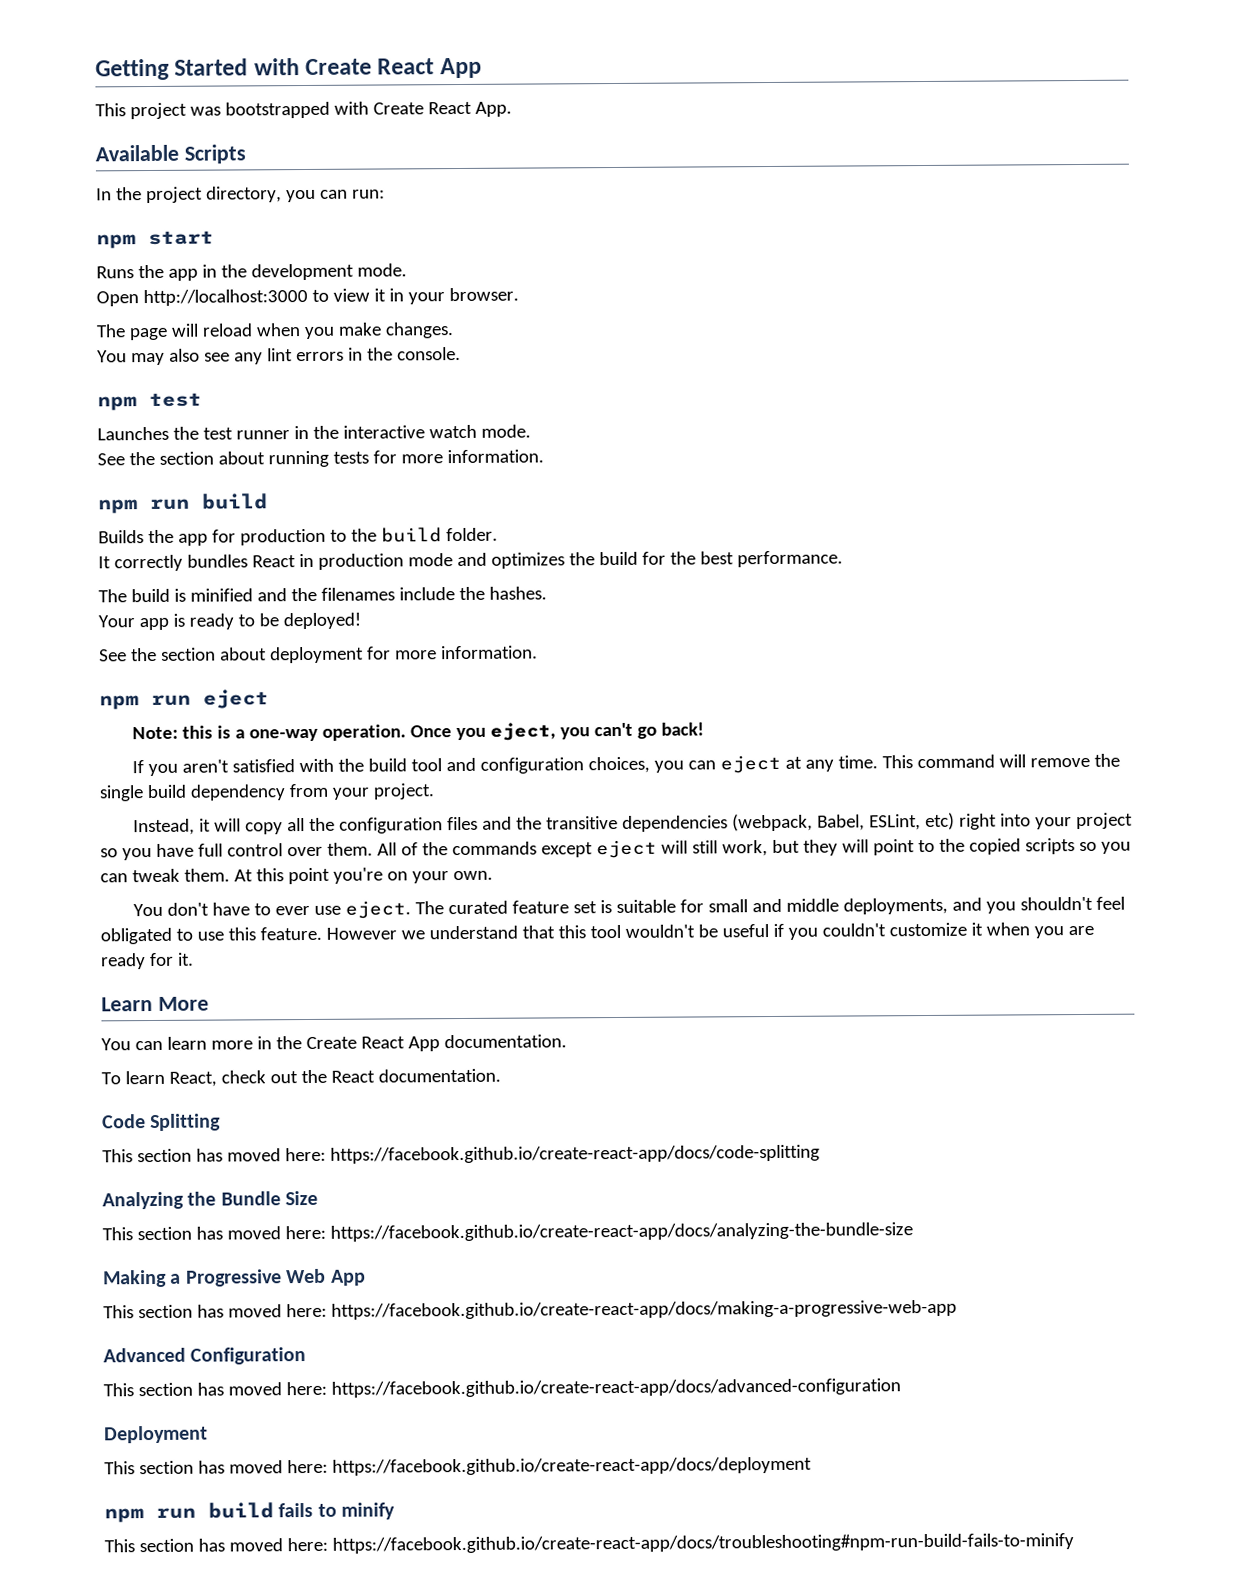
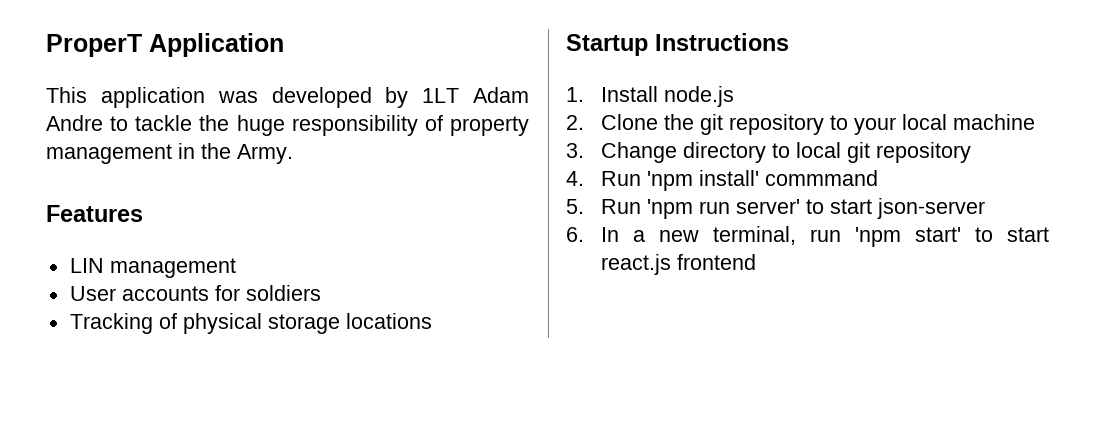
[95,57,482,81] [95,101,512,120] [95,144,246,164] [96,186,385,204] [96,230,214,249] [96,263,407,281] [96,287,519,307] [96,322,454,341] [97,347,461,366] [97,392,202,411] [97,424,531,441] [97,449,544,468] [98,493,268,514] [98,527,498,546] [98,550,843,572] [98,586,547,603] [98,612,361,631] [99,645,538,664] [99,689,269,710] [132,722,705,742] [132,753,1121,777] [99,783,435,802] [133,812,1134,836] [100,838,1131,861] [100,867,493,885] [133,896,1126,919] [100,922,1094,945] [101,952,194,970] [101,996,209,1012] [101,1034,567,1052] [101,1068,501,1087] [102,1113,222,1132] [102,1144,820,1164] [102,1190,319,1210] [102,1222,913,1242] [103,1268,366,1288] [103,1299,957,1320] [103,1347,307,1365] [103,1378,901,1398] [104,1425,208,1444] [104,1456,812,1476] [104,1502,396,1523] [104,1533,1074,1554] Getting Started with Create React App // This project was bootstrapped with Create React App. // Available Scripts // In the project directory, you can run: // npm start // Runs the app in the development mode. // Open http://localhost:3000 to view it in your browser. // The page will reload when you make changes. // You may also see any lint errors in the console. // npm test // Launches the test runner in the interactive watch mode. // See the section about running tests for more information. // npm run build // Builds the app for production to the build folder. // It correctly bundles React in production mode and optimizes the build for the best performance. // The build is minified and the filenames include the hashes. // Your app is ready to be deployed! // See the section about deployment for more information. // npm run eject // Note: this is a one-way operation. Once you eject, you can't go back! // If you aren't satisfied with the build tool and configuration choices, you can eject at any time. This command will remove the single build dependency from your project. // Instead, it will copy all the configuration files and the transitive dependencies (webpack, Babel, ESLint, etc) right into your project so you have full control over them. All of the commands except eject will still work, but they will point to the copied scripts so you can tweak them. At this point you're on your own. // You don't have to ever use eject. The curated feature set is suitable for small and middle deployments, and you shouldn't feel obligated to use this feature. However we understand that this tool wouldn't be useful if you couldn't customize it when you are ready for it. // Learn More // You can learn more in the Create React App documentation. // To learn React, check out the React documentation. // Code Splitting // This section has moved here: https://facebook.github.io/create-react-app/docs/code-splitting // Analyzing the Bundle Size // This section has moved here: https://facebook.github.io/create-react-app/docs/analyzing-the-bundle-size // Making a Progressive Web App // This section has moved here: https://facebook.github.io/create-react-app/docs/making-a-progressive-web-app // Advanced Configuration // This section has moved here: https://facebook.github.io/create-react-app/docs/advanced-configuration // Deployment // This section has moved here: https://facebook.github.io/create-react-app/docs/deployment // npm run build fails to minify // This section has moved here: https://facebook.github.io/create-react-app/docs/troubleshooting#npm-run-build-fails-to-minify -> [46,33,284,57] [46,87,529,108] [46,115,529,136] [46,143,293,164] [46,205,143,222] [69,258,236,278] [69,285,321,301] [69,313,432,334] [566,33,789,56] [566,86,734,107] [566,114,1035,135] [566,142,971,163] [566,170,878,191] [566,198,985,219] [566,226,1049,247] [600,254,756,275] ProperT Application // This application was developed by 1LT Adam Andre to tackle the huge responsibility of property management in the Army. // Features // LIN management // User accounts for soldiers // Tracking of physical storage locations // Startup Instructions // 1. Install node.js // 2. Clone the git repository to your local machine // 3. Change directory to local git repository // 4. Run 'npm install' commmand // 5. Run 'npm run server' to start json-server // 6. In a new terminal, run 'npm start' to start react.js frontend

